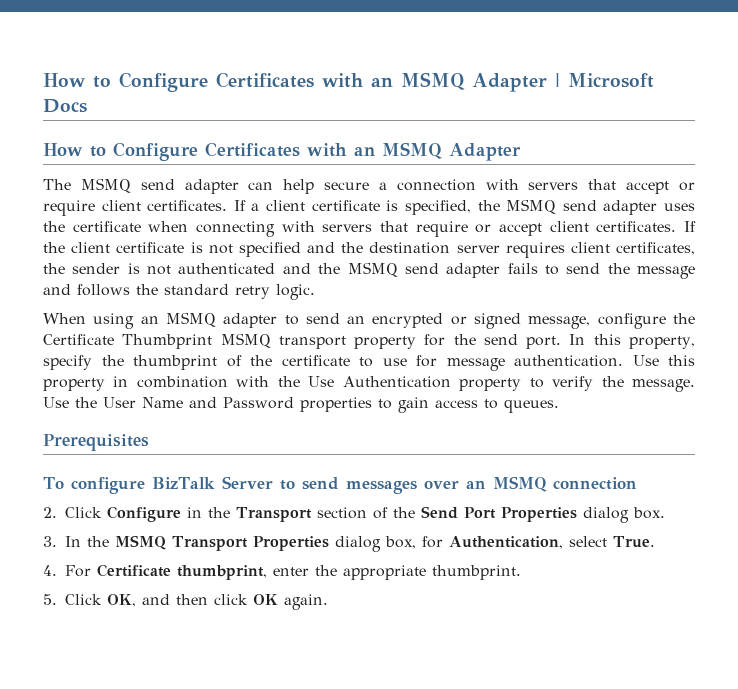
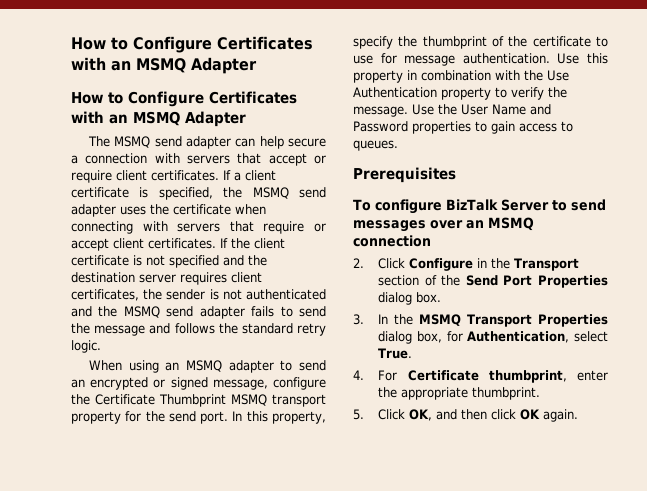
[43,72,654,92] [43,99,87,113] How to Configure Certificates with an MSMQ Adapter | Microsoft Docs -> [71,36,313,53] [71,57,257,74] How to Configure Certificates with an MSMQ Adapter

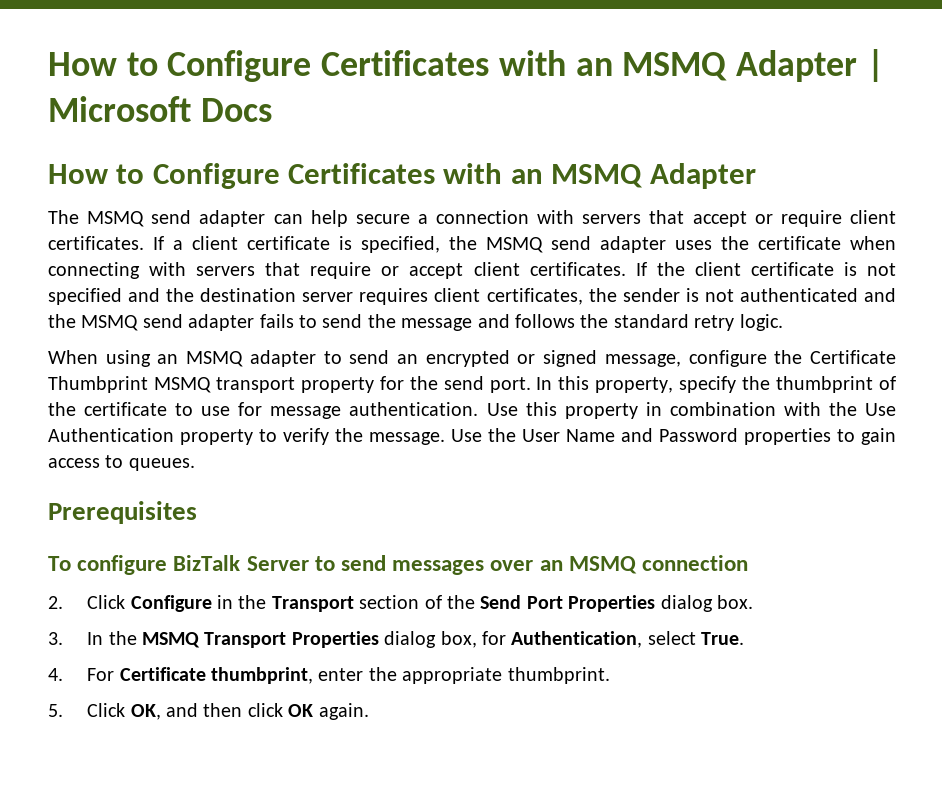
[71,36,313,53] [71,57,257,74] How to Configure Certificates with an MSMQ Adapter -> [48,49,884,82] [48,96,272,122] How to Configure Certificates with an MSMQ Adapter | Microsoft Docs

